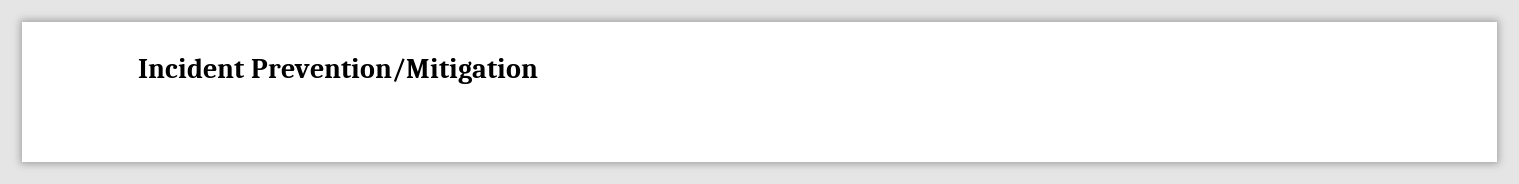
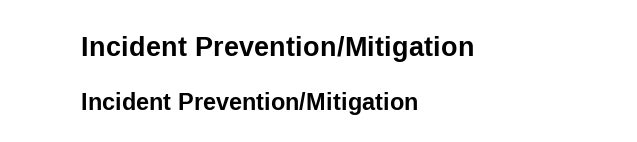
[138,58,539,84] Incident Prevention/Mitigation -> [81,36,475,62] [81,92,418,115] Incident Prevention/Mitigation // Incident Prevention/Mitigation

